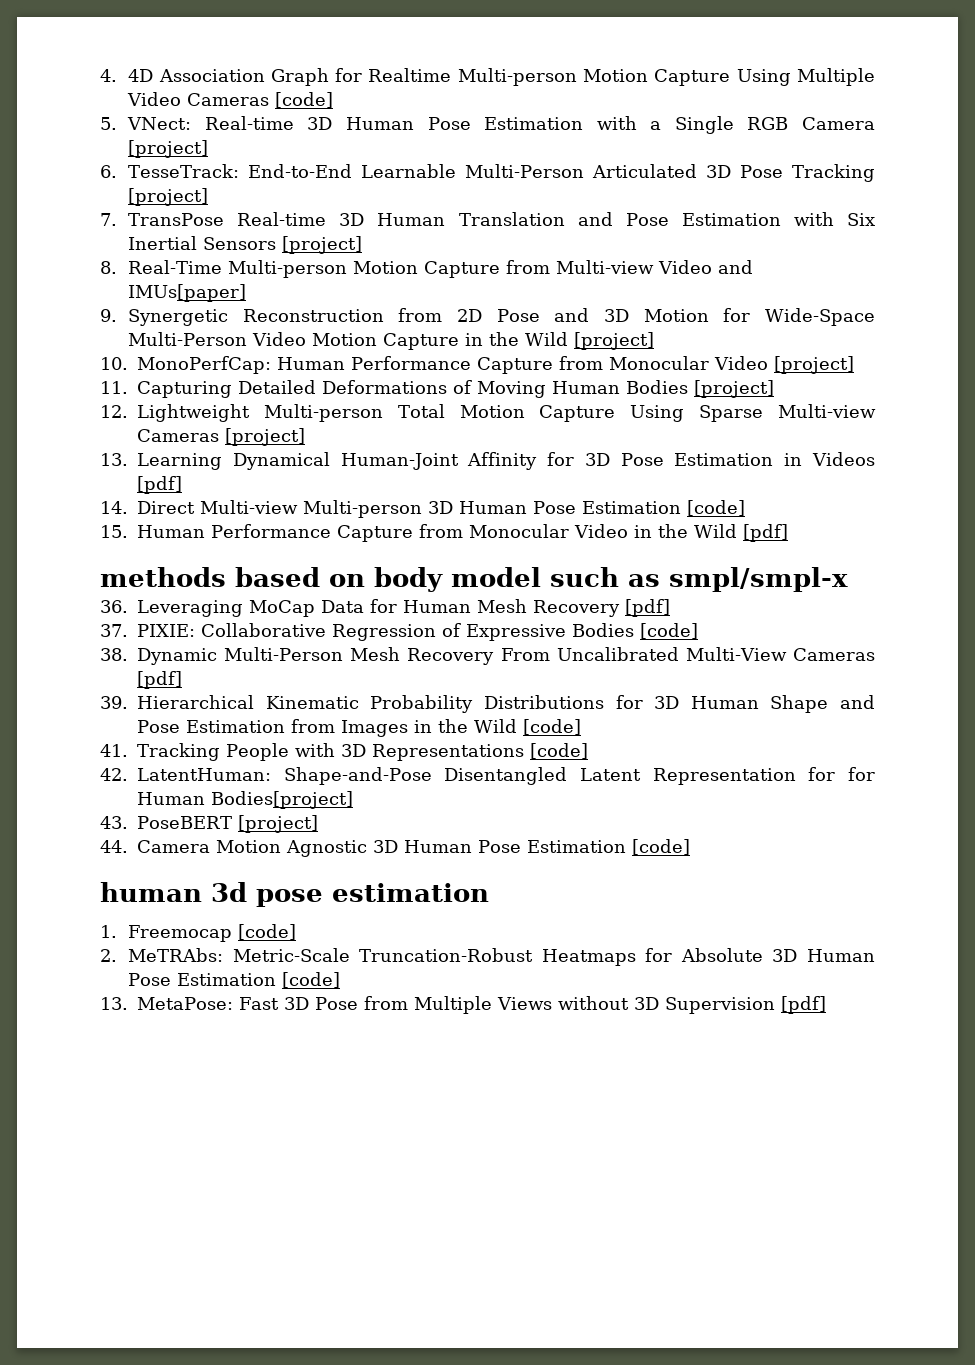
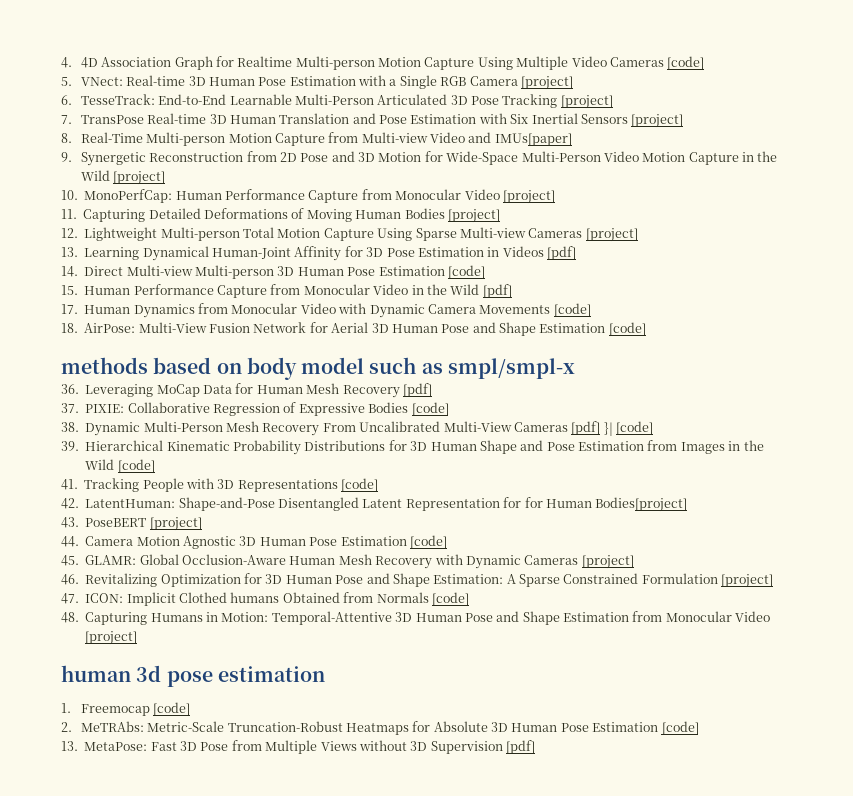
(788, 533) none -> [61,303,591,318] [61,322,646,336] // 17. Human Dynamics from Monocular Video with Dynamic Camera Movements [code] // 18. AirPose: Multi-View Fusion Network for Aerial 3D Human Pose and Shape Estimation [code]
(182, 680) none -> [603,421,653,436] }| [code]
(690, 847) none -> [61,554,634,569] [61,573,774,588] [61,592,469,606] [61,611,771,625] [85,631,138,645] // 45. GLAMR: Global Occlusion-Aware Human Mesh Recovery with Dynamic Cameras [project] // 46. Revitalizing Optimization for 3D Human Pose and Shape Estimation: A Sparse Constrained Formulation [project] // 47. ICON: Implicit Clothed humans Obtained from Normals [code] // 48. Capturing Humans in Motion: Temporal-Attentive 3D Human Pose and Shape Estimation from Monocular Video [project]

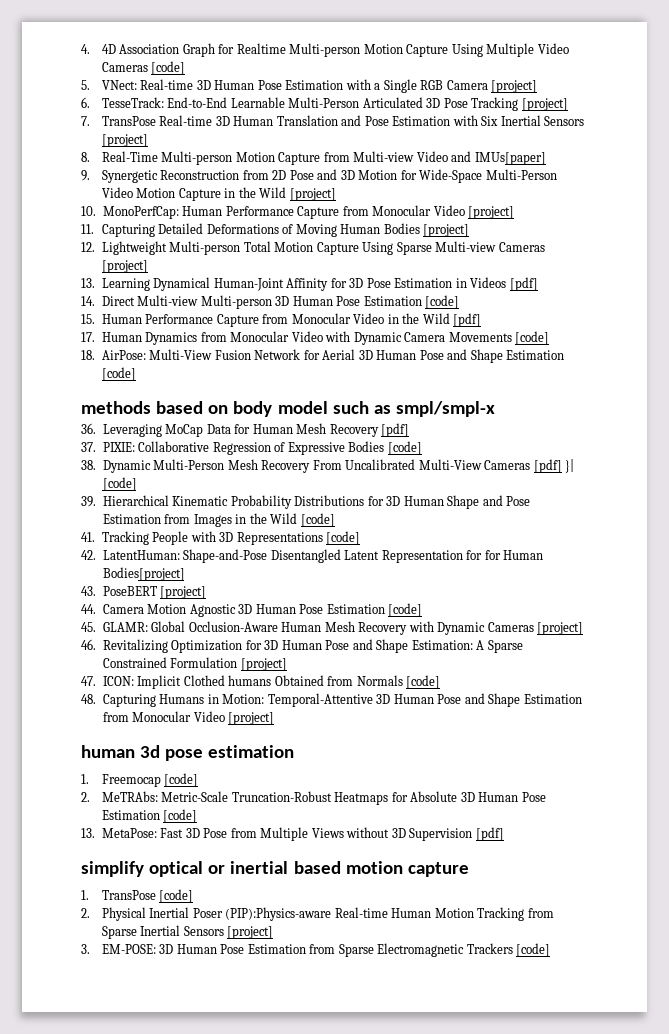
(535, 747) none -> [81,861,469,877] [81,889,194,903] [81,907,554,921] [101,925,274,939] [81,943,551,957] // simplify optical or inertial based motion capture // 1. TransPose [code] // 2. Physical Inertial Poser (PIP):Physics-aware Real-time Human Motion Tracking from Sparse Inertial Sensors [project] // 3. EM-POSE: 3D Human Pose Estimation from Sparse Electromagnetic Trackers [code]

